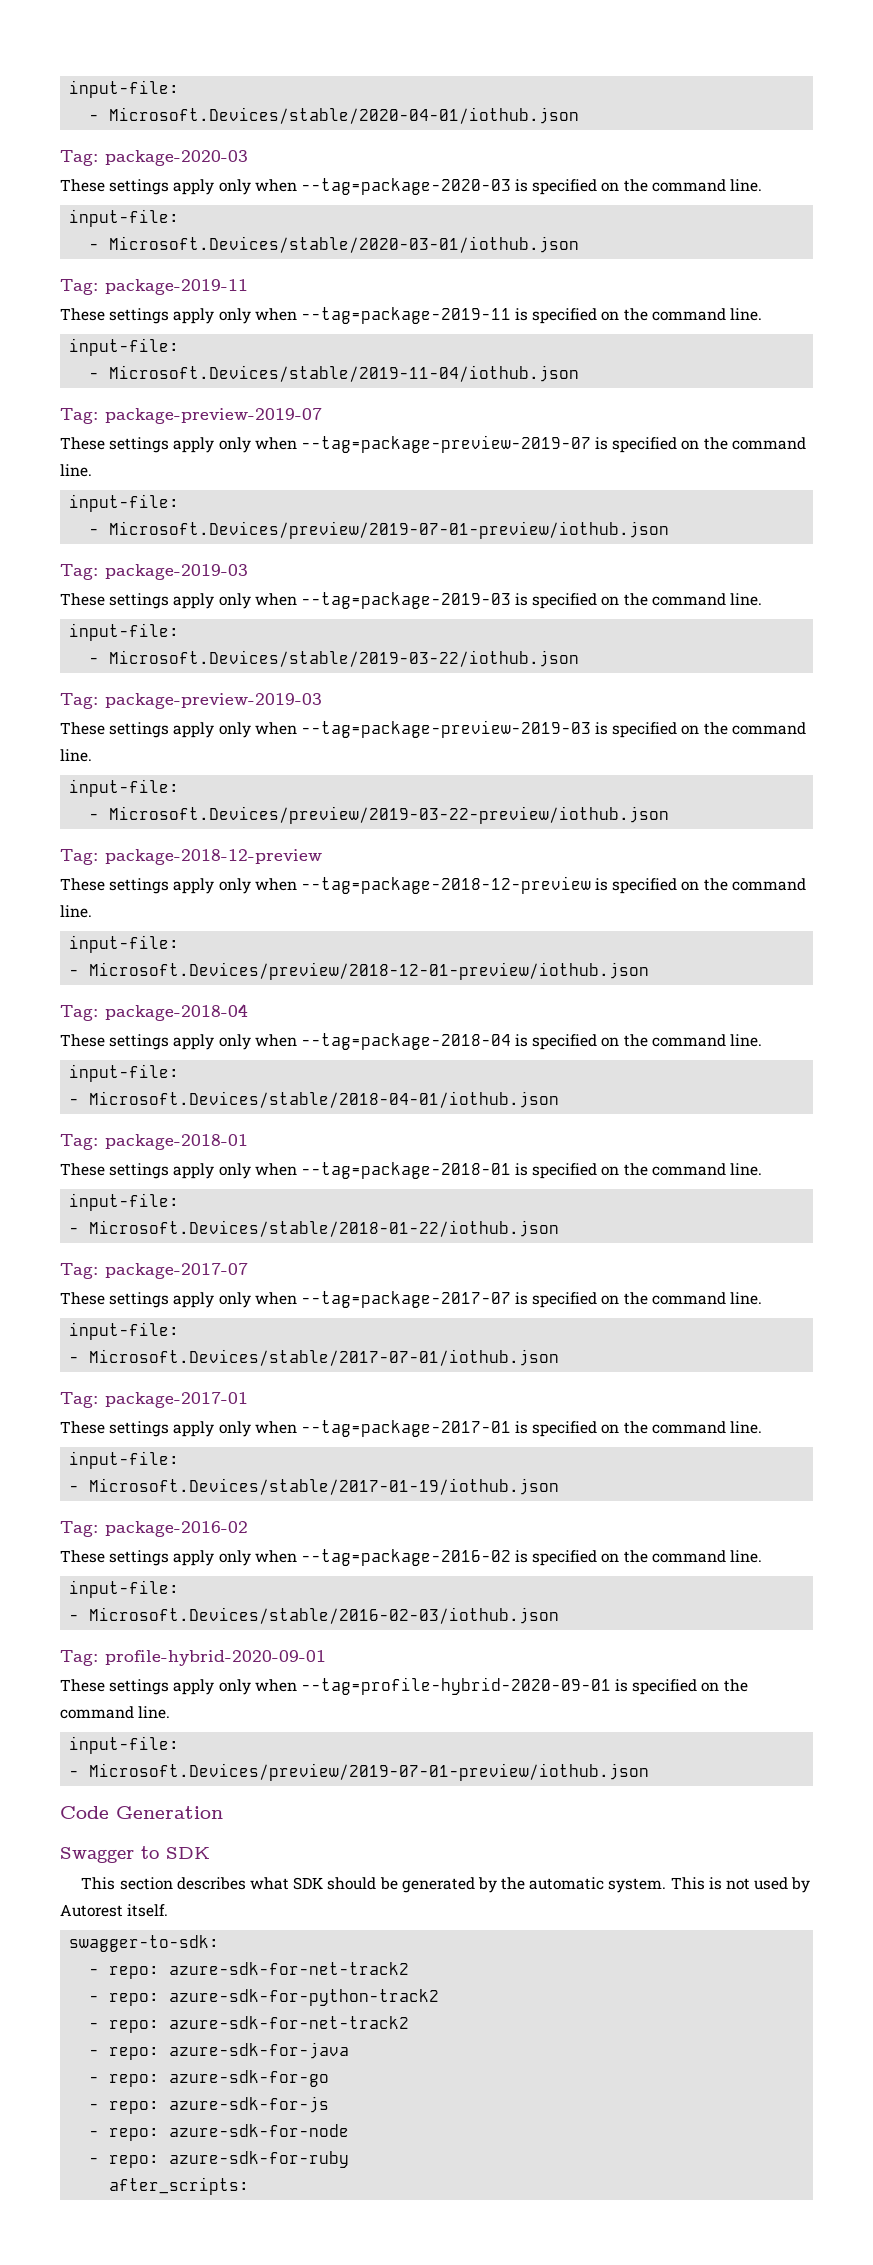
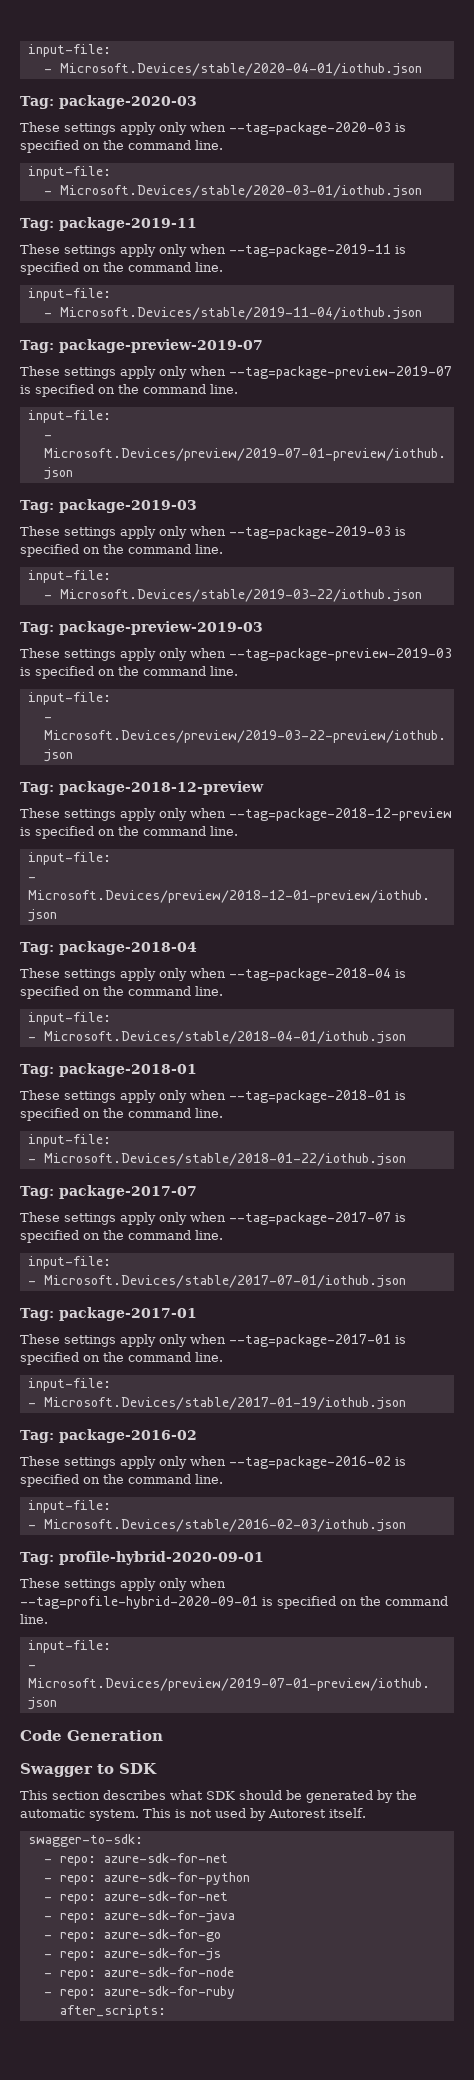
[169,1962,410,1975] [89,1989,440,2006] [89,2016,410,2033] azure-sdk-for-net-track2 // - repo: azure-sdk-for-python-track2 // - repo: azure-sdk-for-net-track2 -> [103,1853,228,1863] [43,1872,250,1885] [43,1891,228,1904] azure-sdk-for-net // - repo: azure-sdk-for-python // - repo: azure-sdk-for-net

